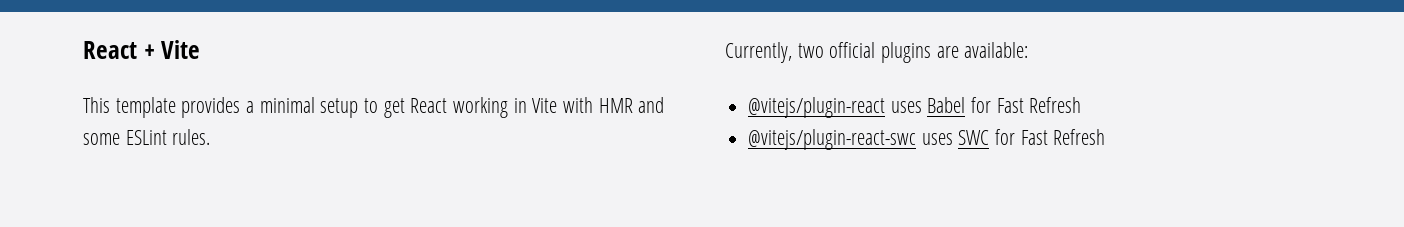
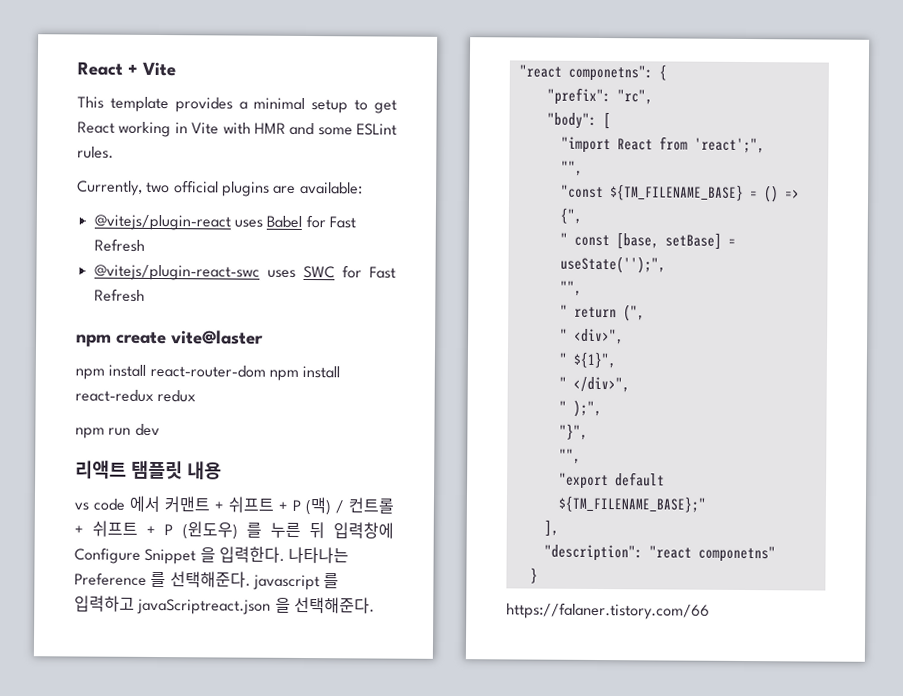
(1106, 137) none -> [76,330,264,347] [75,364,341,381] [75,389,197,403] [75,423,160,439] [75,460,222,480] [74,495,394,516] [74,520,394,540] [74,546,350,565] [74,571,340,591] [74,595,375,615] [518,64,667,82] [546,87,653,106] [546,112,611,130] [560,136,765,154] [560,160,583,176] [560,184,800,203] [559,207,582,224] [559,232,736,250] [559,255,666,274] [559,280,582,296] [559,304,645,322] [559,328,624,345] [558,351,616,369] [558,376,630,393] [558,399,602,418] [558,423,588,440] [558,448,581,464] [558,472,665,490] [557,495,706,513] [543,519,559,537] [543,544,776,563] [529,567,538,584] [506,602,710,620] // npm create vite@laster // npm install react-router-dom npm install react-redux redux // npm run dev // 리액트 탬플릿 내용 // vs code 에서 커맨트 + 쉬프트 + P (맥) / 컨트롤 + 쉬프트 + P (윈도우) 를 누른 뒤 입력창에 Configure Snippet 을 입력한다. 나타나는 Preference 를 선택해준다. javascript 를 입력하고 javaScriptreact.json 을 선택해준다. // "react componetns": { // "prefix": "rc", // "body": [ // "import React from 'react';", // "", // "const ${TM_FILENAME_BASE} = () => {", // " const [base, setBase] = useState('');", // "", // " return (", // " <div>", // " ${1}", // " </div>", // " );", // "}", // "", // "export default ${TM_FILENAME_BASE};" // ], // "description": "react componetns" // } // https://falaner.tistory.com/66

